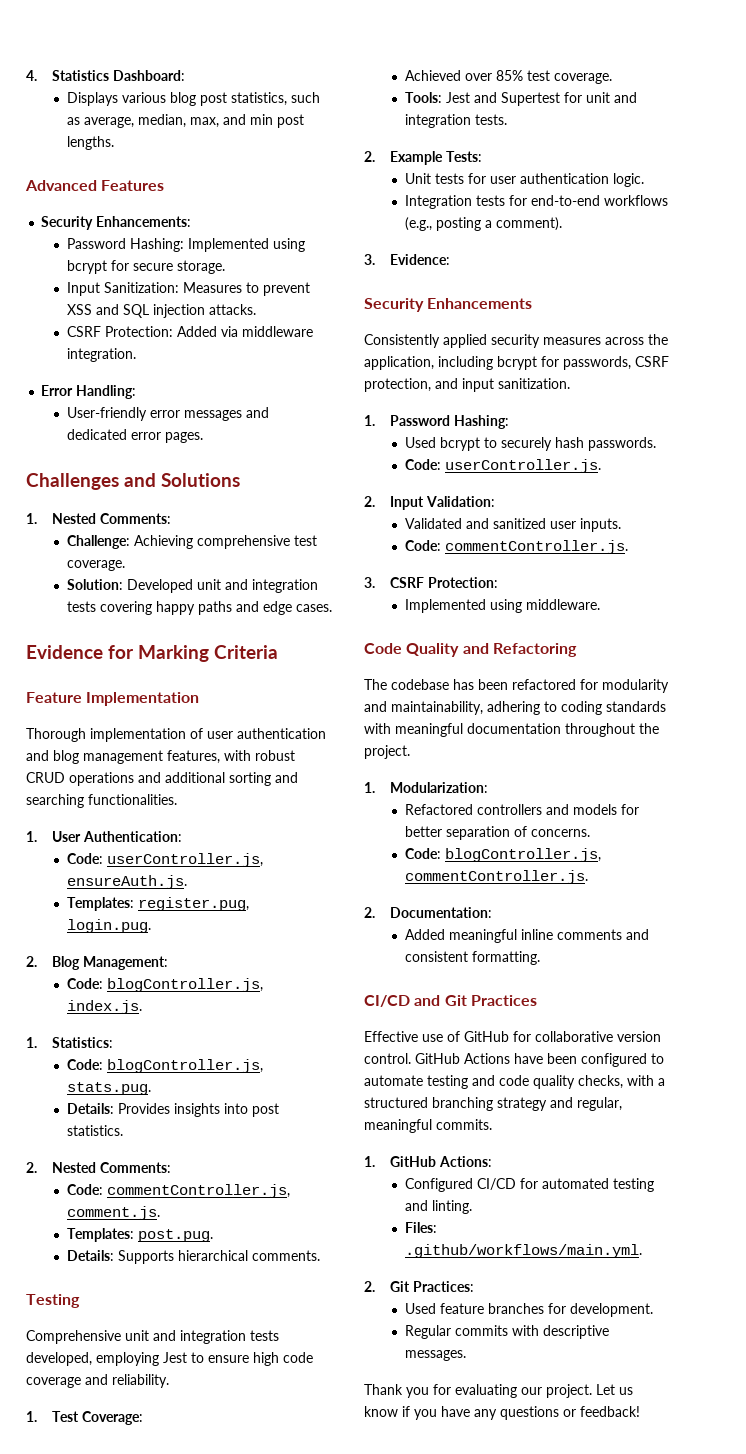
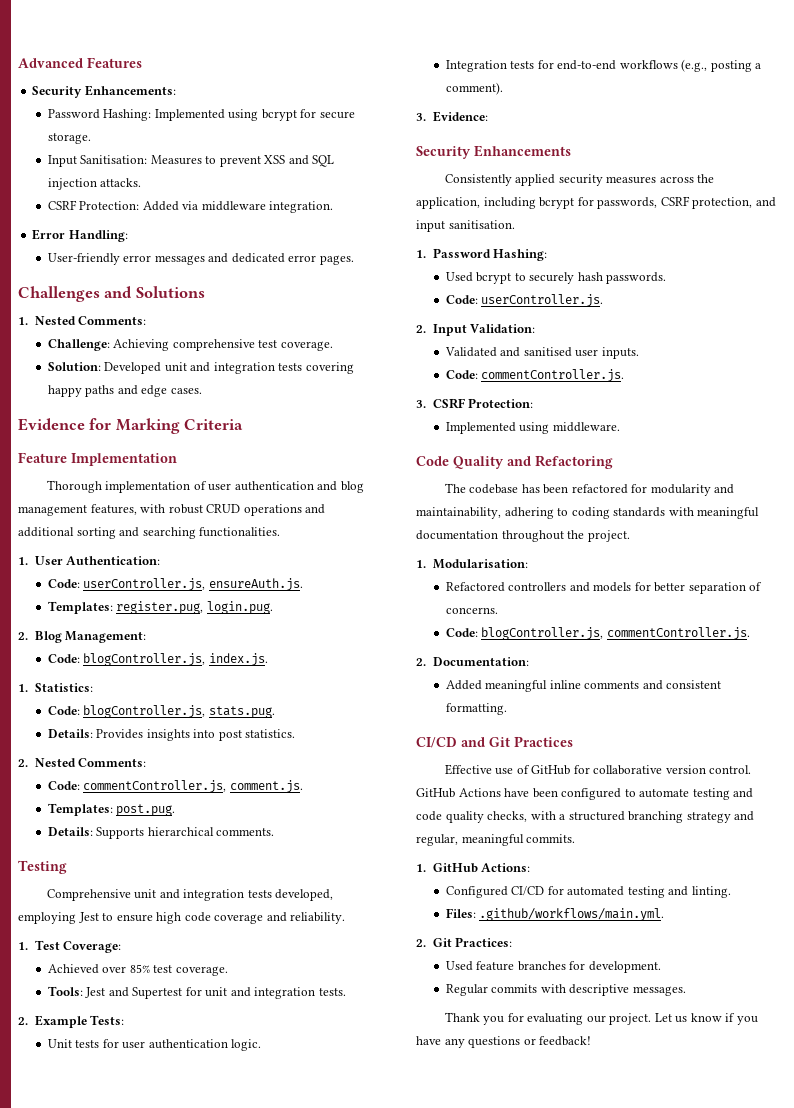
[26,70,185,81] [66,92,320,106] [66,114,304,128] [66,136,114,150] 4. Statistics Dashboard: // Displays various blog post statistics, such as average, median, max, and min post lengths. // -> (18, 63) none
[103,282,179,293] Sanitization: -> [80,155,148,164] Sanitisation:
[498,378,570,389] sanitization. -> [448,220,515,229] sanitisation.
[492,518,546,529] sanitized -> [523,347,572,357] sanitised
[389,782,488,793] Modularization: -> [432,559,528,569] Modularisation:

